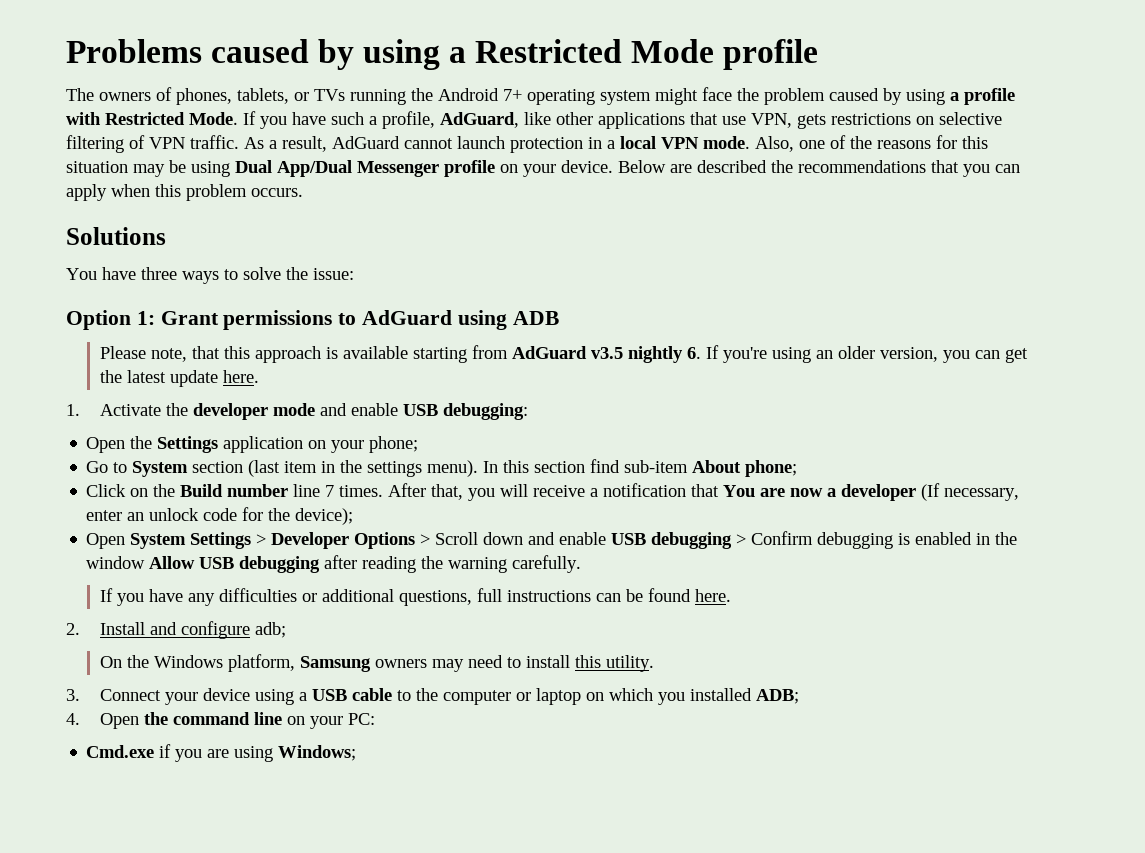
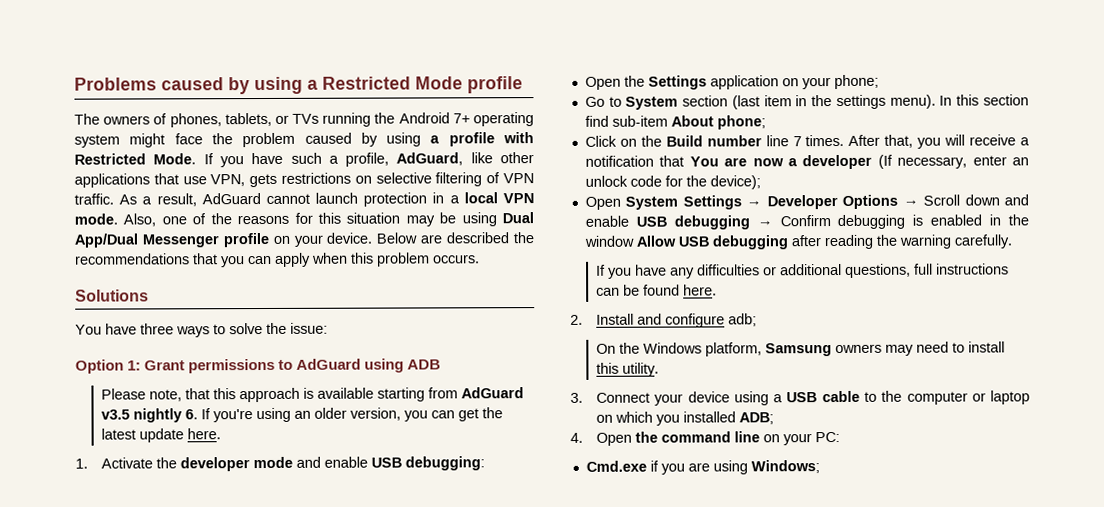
[256,534,267,545] > -> [746,200,763,207] →
[420,534,431,545] > -> [902,199,919,206] →
[736,534,747,545] > -> [756,220,773,227] →

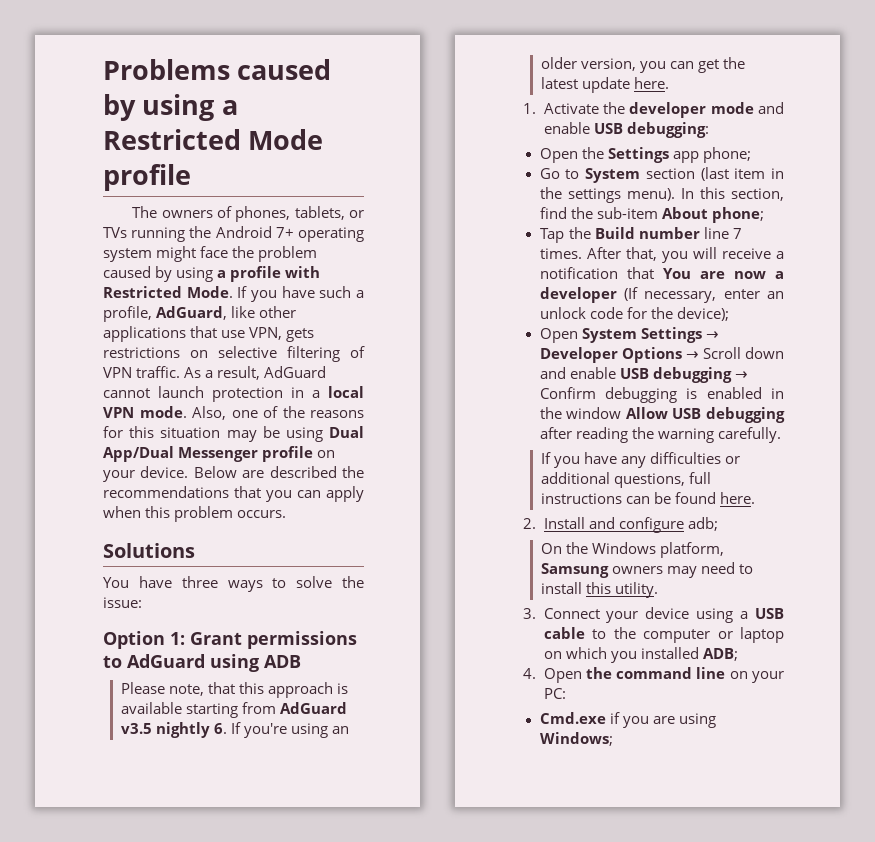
[709,75,831,90] application on your -> [672,151,699,163] app
[983,94,1029,106] [584,115,609,127] section find -> [731,188,784,201] [539,207,593,219] section, find the
[584,135,637,147] Click on -> [539,228,565,243] Tap

